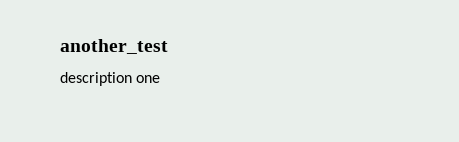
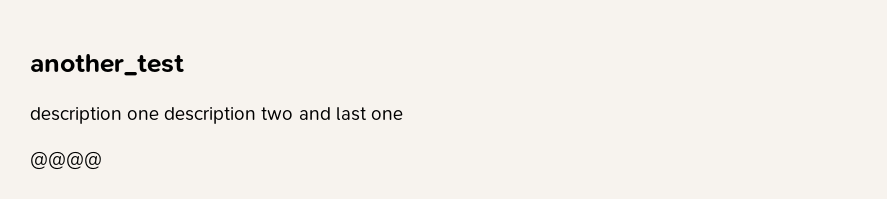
(161, 79) none -> [164,107,403,124] [30,151,102,170] description two and last one // @@@@

